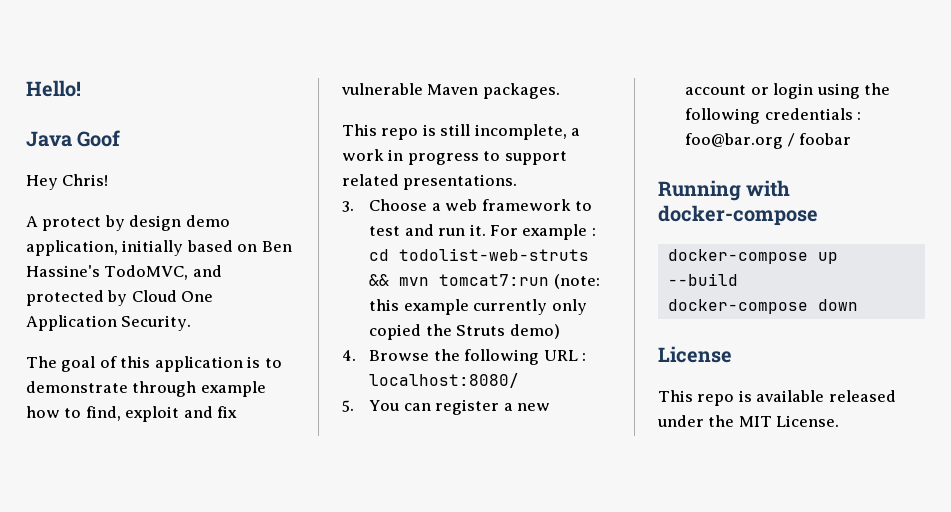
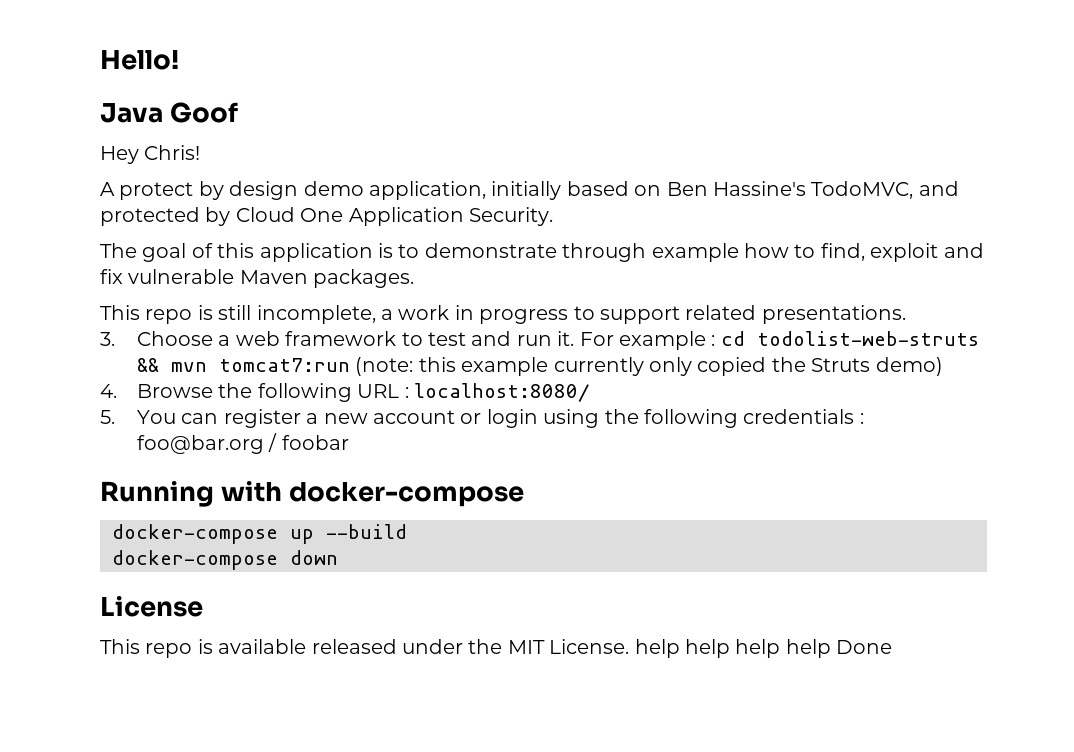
(840, 421) none -> [634,639,893,658] help help help help Done

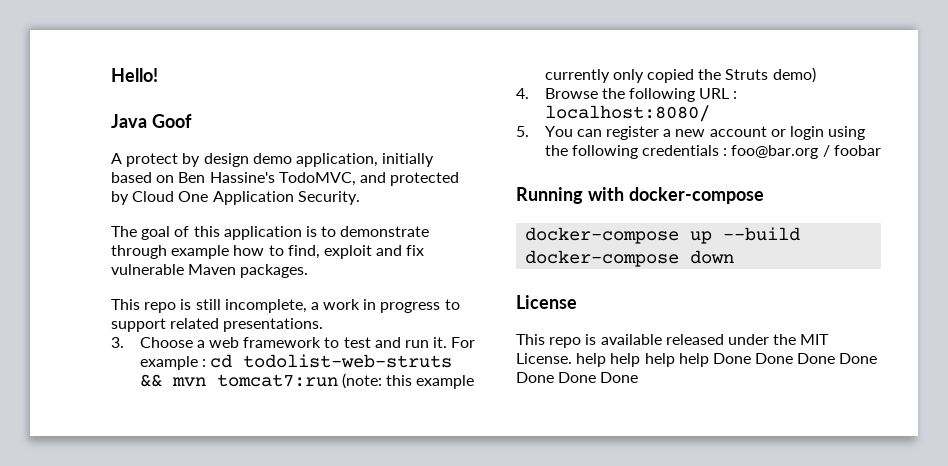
[100,145,201,164] // Hey Chris! -> (192, 121) none
(893, 647) none -> [755,353,878,364] [516,372,639,383] Done Done Done Done Done Done

